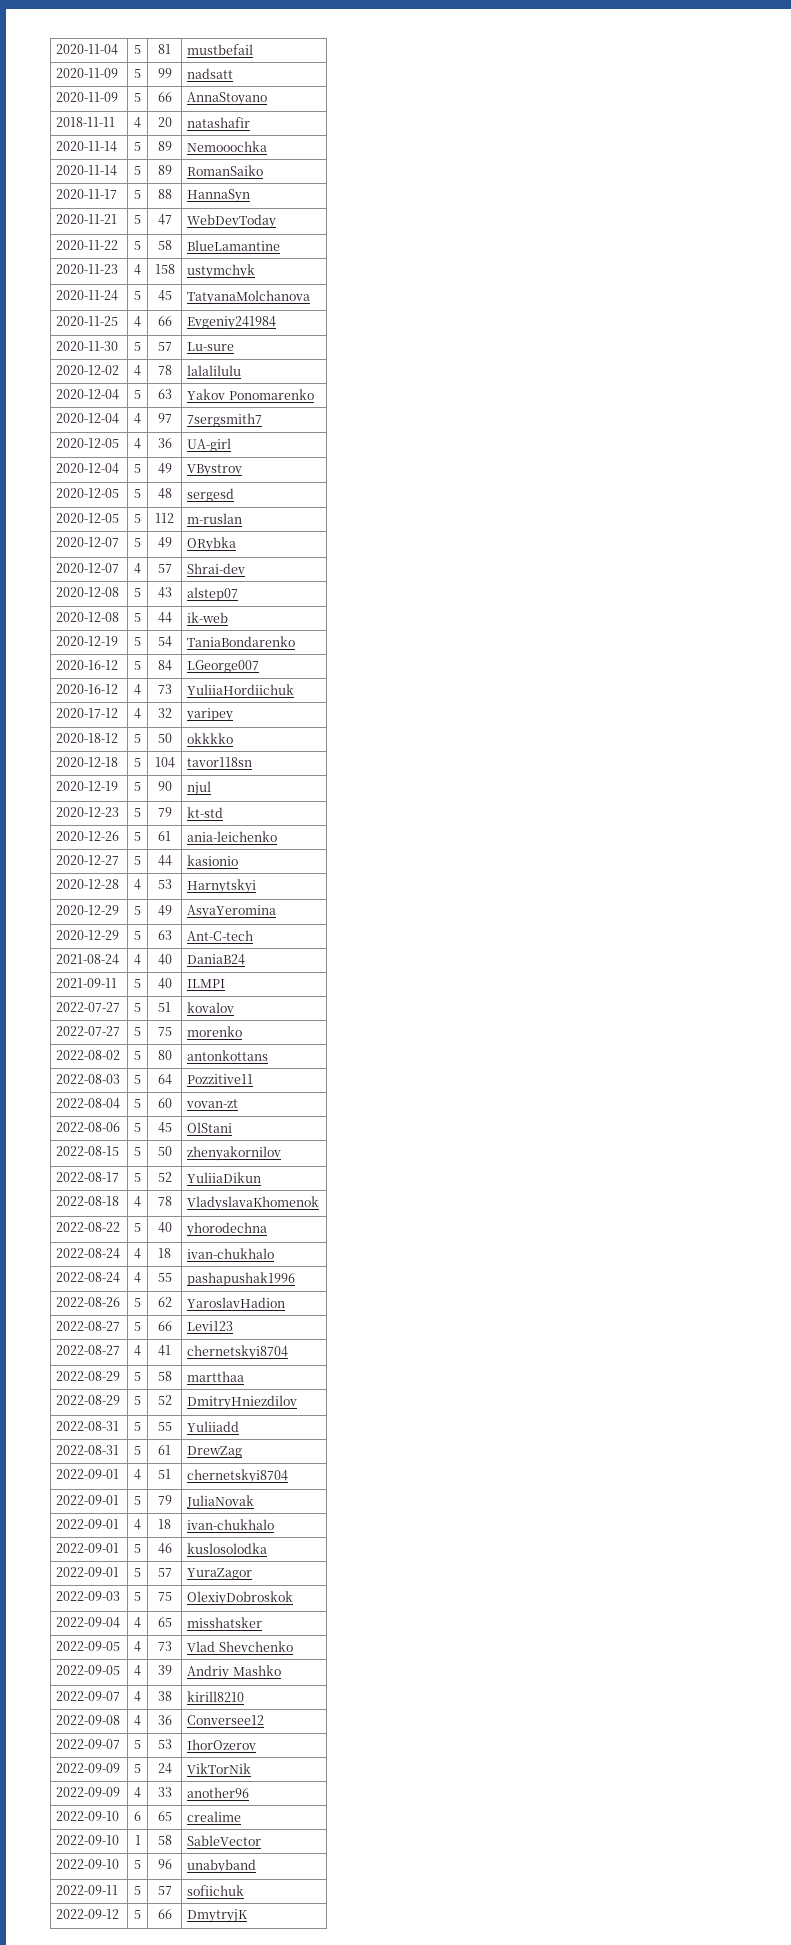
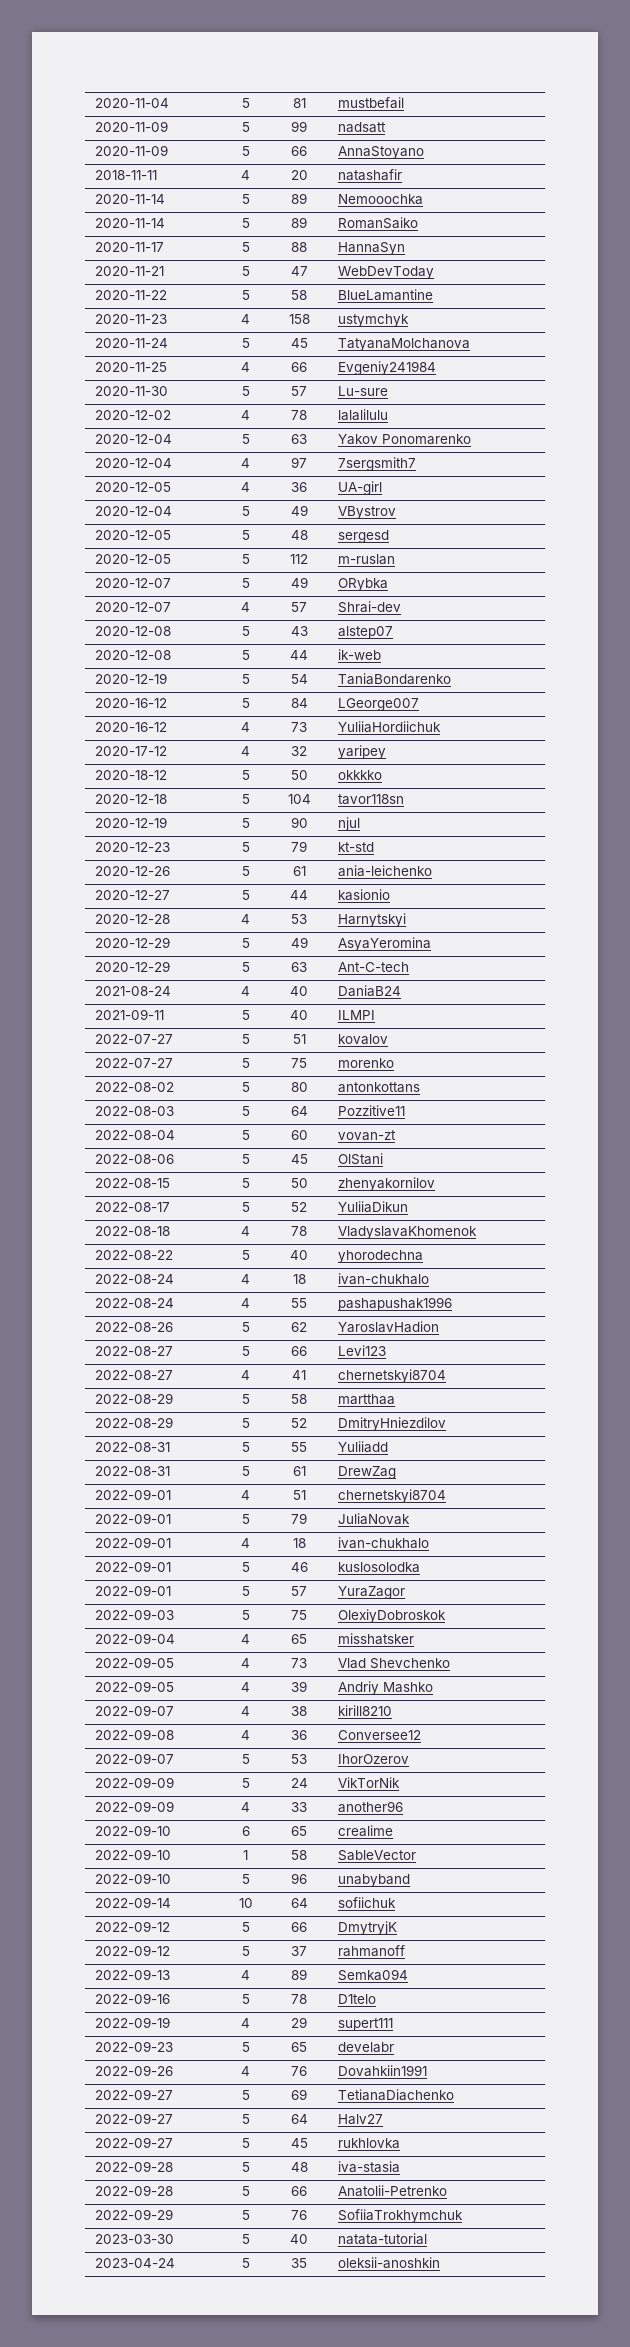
[56,1885,119,1895] [134,1886,141,1895] [157,1886,172,1895] 2022-09-11 | 5 | 57 -> [94,1897,171,1908] [238,1898,253,1908] [290,1898,308,1908] 2022-09-14 | 10 | 64
(249, 1916) none -> [94,1945,170,1956] [241,1946,250,1956] [291,1946,307,1956] [337,1945,405,1957] [94,1969,170,1980] [241,1970,250,1980] [291,1969,307,1980] [337,1969,408,1981] [94,1993,170,2004] [241,1994,250,2004] [291,1994,307,2004] [337,1994,376,2004] [94,2017,170,2028] [241,2018,250,2028] [291,2017,307,2028] [337,2018,393,2031] [94,2041,173,2052] [241,2042,250,2052] [291,2042,307,2052] [337,2042,394,2053] [94,2065,173,2076] [241,2066,250,2076] [291,2066,307,2076] [337,2065,427,2077] [94,2089,173,2100] [241,2090,250,2100] [291,2089,307,2100] [337,2089,454,2101] [94,2113,173,2124] [241,2114,250,2124] [290,2114,308,2124] [337,2114,383,2125] [94,2137,173,2148] [241,2138,250,2148] [290,2138,308,2148] [337,2138,400,2149] [94,2161,173,2172] [241,2162,250,2172] [290,2162,308,2172] [337,2161,400,2173] [94,2185,173,2196] [241,2186,250,2196] [291,2186,307,2196] [337,2185,447,2197] [94,2209,173,2220] [241,2210,250,2220] [291,2210,307,2220] [337,2209,463,2223] [94,2234,174,2244] [241,2234,250,2244] [290,2234,308,2244] [337,2233,427,2245] [94,2258,175,2268] [241,2258,250,2268] [291,2258,307,2268] [337,2257,440,2269] // 2022-09-12 | 5 | 37 | rahmanoff // 2022-09-13 | 4 | 89 | Semka094 // 2022-09-16 | 5 | 78 | D1telo // 2022-09-19 | 4 | 29 | supert111 // 2022-09-23 | 5 | 65 | develabr // 2022-09-26 | 4 | 76 | Dovahkiin1991 // 2022-09-27 | 5 | 69 | TetianaDiachenko // 2022-09-27 | 5 | 64 | Halv27 // 2022-09-27 | 5 | 45 | rukhlovka // 2022-09-28 | 5 | 48 | iva-stasia // 2022-09-28 | 5 | 66 | Anatolii-Petrenko // 2022-09-29 | 5 | 76 | SofiiaTrokhymchuk // 2023-03-30 | 5 | 40 | natata-tutorial // 2023-04-24 | 5 | 35 | oleksii-anoshkin

